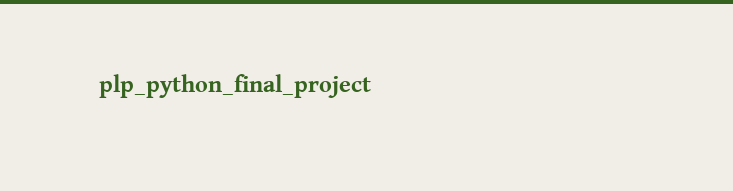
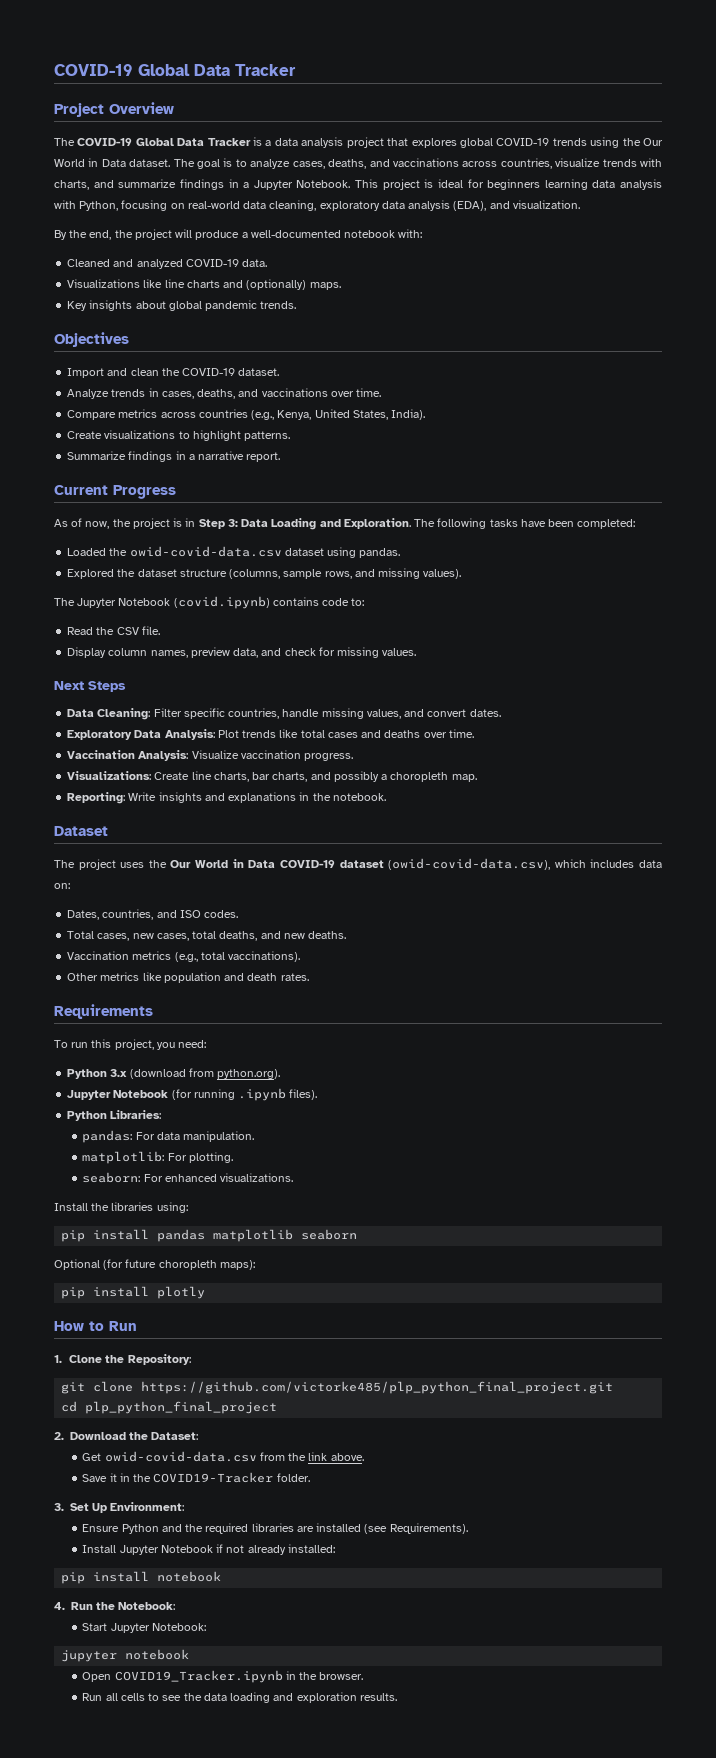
[99,74,371,98] plp_python_final_project -> [54,64,296,76] [54,102,174,117] [54,137,663,148] [54,158,662,169] [54,179,662,190] [54,200,580,211] [54,229,423,240] [67,259,268,269] [67,279,341,290] [67,300,297,311] [54,332,129,347] [67,368,280,378] [67,388,382,399] [67,409,426,420] [67,430,291,441] [67,451,281,462] [54,485,176,499] [54,518,636,530] [67,546,401,558] [67,568,462,579] [54,596,365,609] [67,626,160,635] [67,647,417,658] [54,681,126,692] [67,708,501,720] [67,729,474,740] [67,750,354,761] [67,771,477,782] [67,792,386,804] [54,826,108,836] [54,858,663,870] [54,883,70,889] [67,909,239,920] [67,931,347,941] [67,951,301,962] [67,972,309,983] [54,1004,153,1019] [54,1039,207,1050] [67,1068,281,1079] [67,1088,318,1101] [67,1110,162,1121] [82,1130,255,1143] [82,1151,233,1164] [82,1172,294,1183] [54,1202,188,1213] [61,1229,358,1242] [54,1259,255,1270] [61,1286,206,1299] [54,1321,137,1331] [54,1354,191,1365] [61,1381,614,1394] [61,1401,278,1414] [54,1432,199,1440] [82,1451,364,1462] [82,1472,310,1483] [54,1502,185,1513] [82,1523,468,1534] [82,1544,335,1555] [61,1571,222,1584] [54,1602,176,1610] [82,1623,206,1633] [61,1649,190,1662] [82,1670,364,1683] [82,1692,397,1703] COVID-19 Global Data Tracker // Project Overview // The COVID-19 Global Data Tracker is a data analysis project that explores global COVID-19 trends using the Our World in Data dataset. The goal is to analyze cases, deaths, and vaccinations across countries, visualize trends with charts, and summarize findings in a Jupyter Notebook. This project is ideal for beginners learning data analysis with Python, focusing on real-world data cleaning, exploratory data analysis (EDA), and visualization. // By the end, the project will produce a well-documented notebook with: // Cleaned and analyzed COVID-19 data. // Visualizations like line charts and (optionally) maps. // Key insights about global pandemic trends. // Objectives // Import and clean the COVID-19 dataset. // Analyze trends in cases, deaths, and vaccinations over time. // Compare metrics across countries (e.g., Kenya, United States, India). // Create visualizations to highlight patterns. // Summarize findings in a narrative report. // Current Progress // As of now, the project is in Step 3: Data Loading and Exploration. The following tasks have been completed: // Loaded the owid-covid-data.csv dataset using pandas. // Explored the dataset structure (columns, sample rows, and missing values). // The Jupyter Notebook (covid.ipynb) contains code to: // Read the CSV file. // Display column names, preview data, and check for missing values. // Next Steps // Data Cleaning: Filter specific countries, handle missing values, and convert dates. // Exploratory Data Analysis: Plot trends like total cases and deaths over time. // Vaccination Analysis: Visualize vaccination progress. // Visualizations: Create line charts, bar charts, and possibly a choropleth map. // Reporting: Write insights and explanations in the notebook. // Dataset // The project uses the Our World in Data COVID-19 dataset (owid-covid-data.csv), which includes data on: // Dates, countries, and ISO codes. // Total cases, new cases, total deaths, and new deaths. // Vaccination metrics (e.g., total vaccinations). // Other metrics like population and death rates. // Requirements // To run this project, you need: // Python 3.x (download from python.org). // Jupyter Notebook (for running .ipynb files). // Python Libraries: // pandas: For data manipulation. // matplotlib: For plotting. // seaborn: For enhanced visualizations. // Install the libraries using: // pip install pandas matplotlib seaborn // Optional (for future choropleth maps): // pip install plotly // How to Run // 1. Clone the Repository: // git clone https://github.com/victorke485/plp_python_final_project.git // cd plp_python_final_project // 2. Download the Dataset: // Get owid-covid-data.csv from the link above. // Save it in the COVID19-Tracker folder. // 3. Set Up Environment: // Ensure Python and the required libraries are installed (see Requirements). // Install Jupyter Notebook if not already installed: // pip install notebook // 4. Run the Notebook: // Start Jupyter Notebook: // jupyter notebook // Open COVID19_Tracker.ipynb in the browser. // Run all cells to see the data loading and exploration results.

